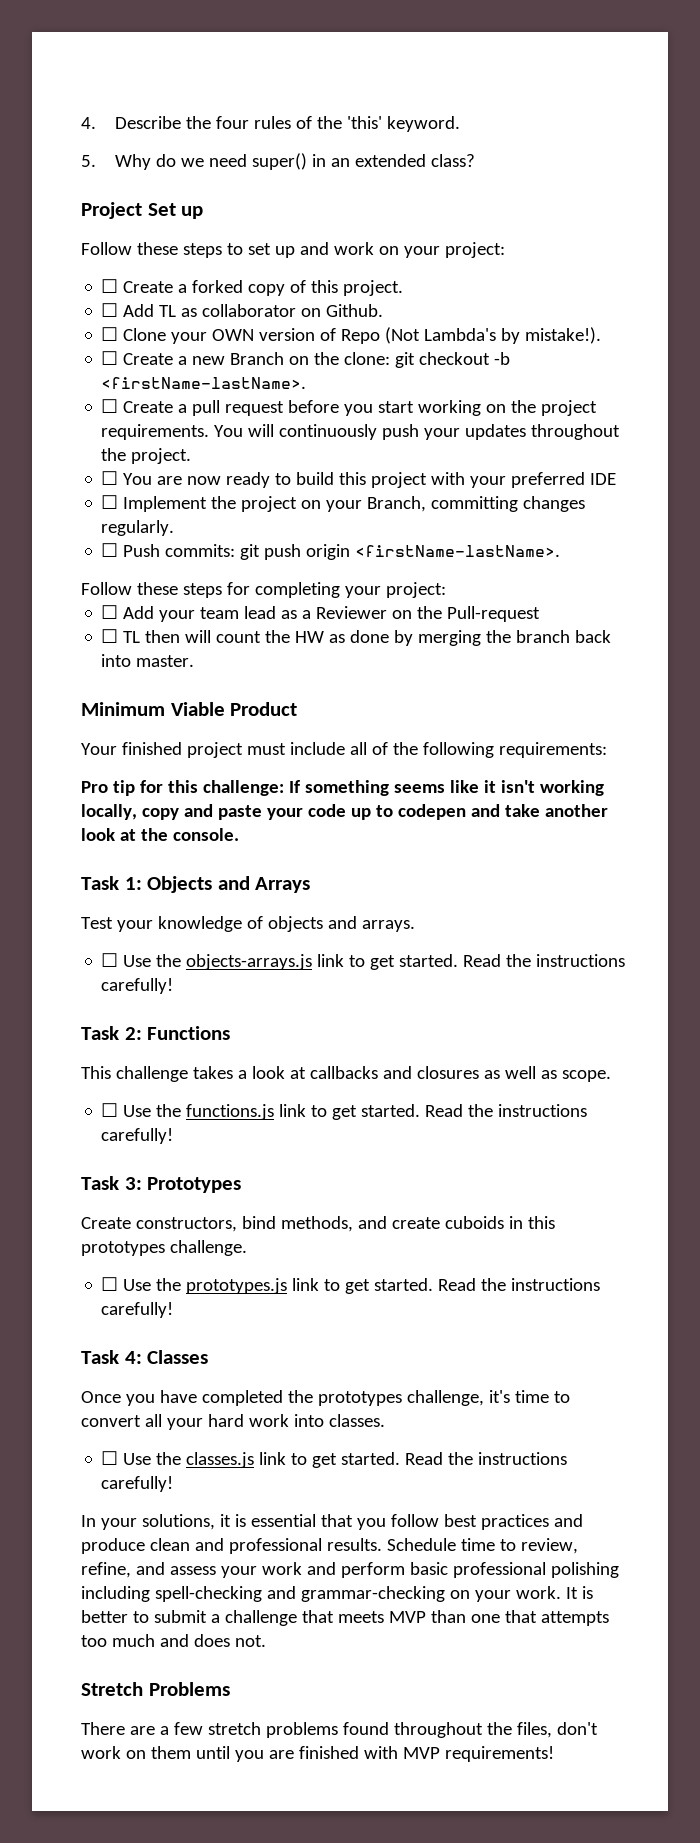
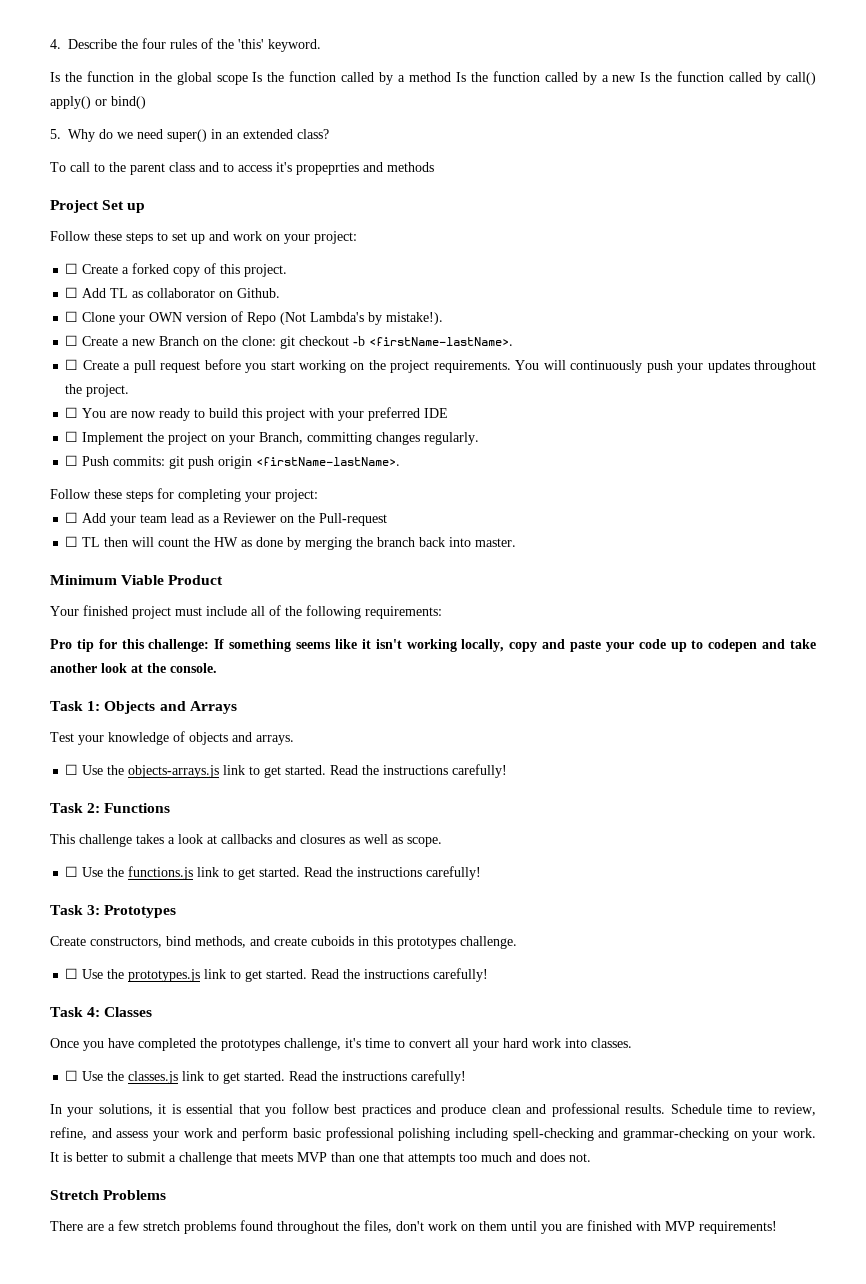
(461, 124) none -> [50,71,816,85] [50,96,146,109] // Is the function in the global scope Is the function called by a method Is the function called by a new Is the function called by call() apply() or bind()
(476, 160) none -> [50,162,434,175] // To call to the parent class and to access it's propeprties and methods

